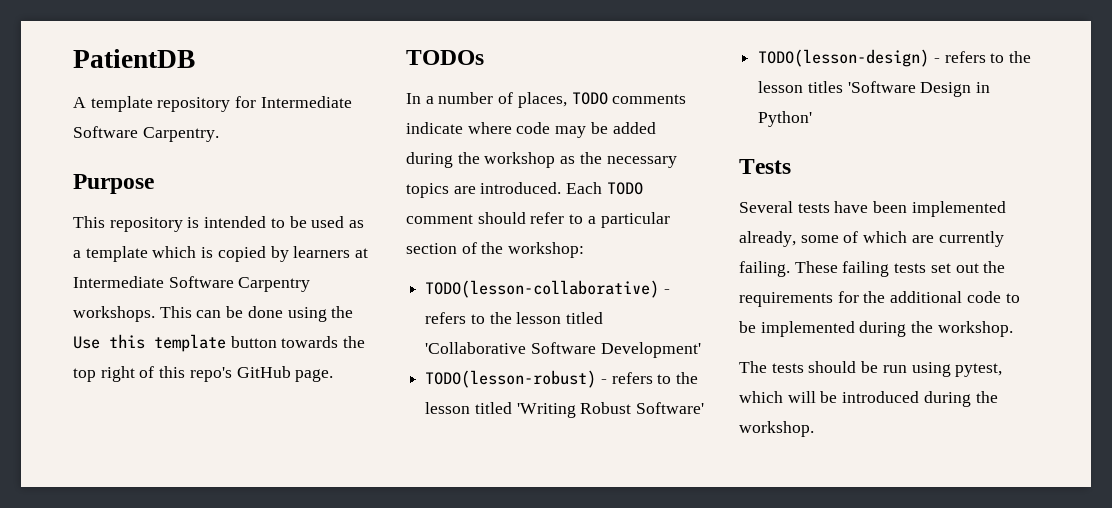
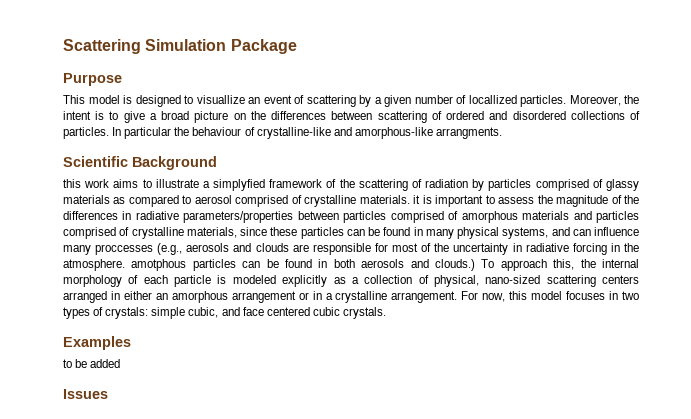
[73,49,195,68] [73,96,352,112] [73,126,219,142] [73,174,154,194] [73,216,365,232] [73,246,369,262] [73,276,311,292] [73,306,354,322] [73,334,366,352] [73,366,334,382] [406,50,484,65] [406,92,687,108] [406,122,656,138] [406,152,677,168] [406,182,643,198] [406,212,670,228] [406,242,585,258] [425,280,670,298] [425,312,604,324] [425,342,701,358] [425,370,699,388] [425,402,705,418] [758,49,1032,67] [758,81,991,97] [758,111,813,127] [739,159,791,174] [739,201,1006,217] [739,231,1004,247] [739,261,1006,277] [739,291,1020,307] [739,321,1013,337] [739,361,1003,377] [739,391,998,407] [739,421,814,437] PatientDB // A template repository for Intermediate Software Carpentry. // Purpose // This repository is intended to be used as a template which is copied by learners at Intermediate Software Carpentry workshops. This can be done using the Use this template button towards the top right of this repo's GitHub page. // TODOs // In a number of places, TODO comments indicate where code may be added during the workshop as the necessary topics are introduced. Each TODO comment should refer to a particular section of the workshop: // TODO(lesson-collaborative) - refers to the lesson titled 'Collaborative Software Development' // TODO(lesson-robust) - refers to the lesson titled 'Writing Robust Software' // TODO(lesson-design) - refers to the lesson titles 'Software Design in Python' // Tests // Several tests have been implemented already, some of which are currently failing. These failing tests set out the requirements for the additional code to be implemented during the workshop. // The tests should be run using pytest, which will be introduced during the workshop. -> [63,39,297,54] [63,73,122,86] [63,95,639,107] [63,111,640,123] [63,127,502,139] [63,156,217,170] [63,179,639,191] [63,195,639,207] [63,211,639,223] [63,227,639,239] [63,243,639,255] [63,259,639,271] [63,275,639,287] [63,291,639,303] [63,307,386,319] [63,336,131,350] [63,359,121,368] [63,389,108,399] Scattering Simulation Package // Purpose // This model is designed to visuallize an event of scattering by a given number of locallized particles. Moreover, the intent is to give a broad picture on the differences between scattering of ordered and disordered collections of particles. In particular the behaviour of crystalline-like and amorphous-like arrangments. // Scientific Background // this work aims to illustrate a simplyfied framework of the scattering of radiation by particles comprised of glassy materials as compared to aerosol comprised of crystalline materials. it is important to assess the magnitude of the differences in radiative parameters/properties between particles comprised of amorphous materials and particles comprised of crystalline materials, since these particles can be found in many physical systems, and can influence many proccesses (e.g., aerosols and clouds are responsible for most of the uncertainty in radiative forcing in the atmosphere. amotphous particles can be found in both aerosols and clouds.) To approach this, the internal morphology of each particle is modeled explicitly as a collection of physical, nano-sized scattering centers arranged in either an amorphous arrangement or in a crystalline arrangement. For now, this model focuses in two types of crystals: simple cubic, and face centered cubic crystals. // Examples // to be added // Issues

